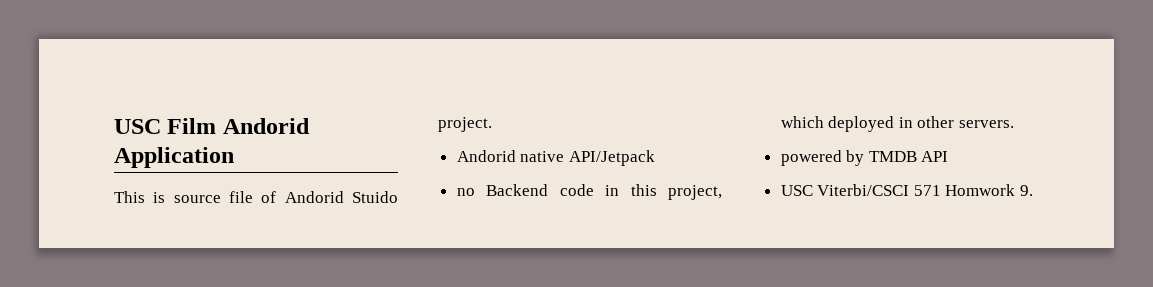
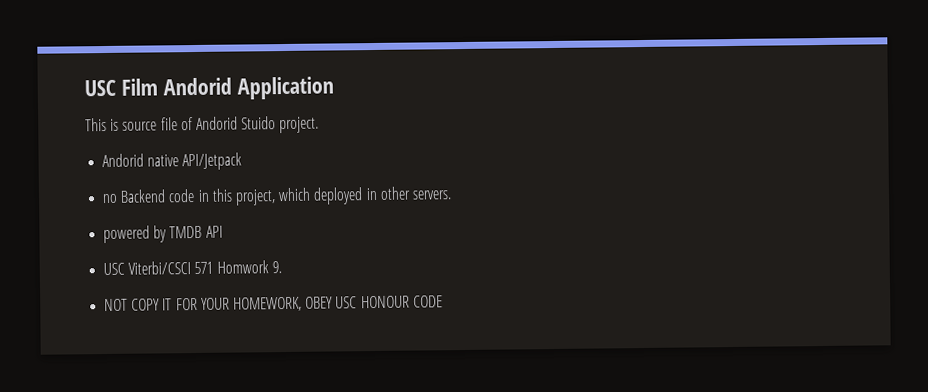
(1034, 190) none -> [104,295,443,312] // NOT COPY IT FOR YOUR HOMEWORK, OBEY USC HONOUR CODE

